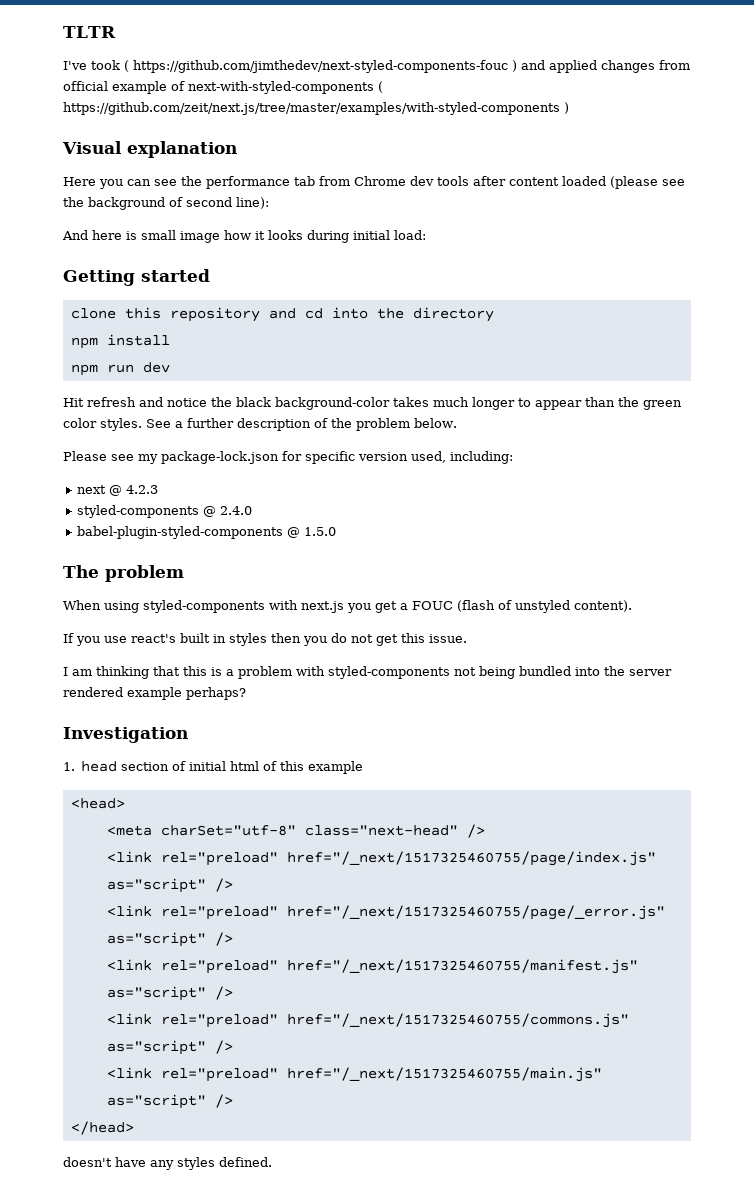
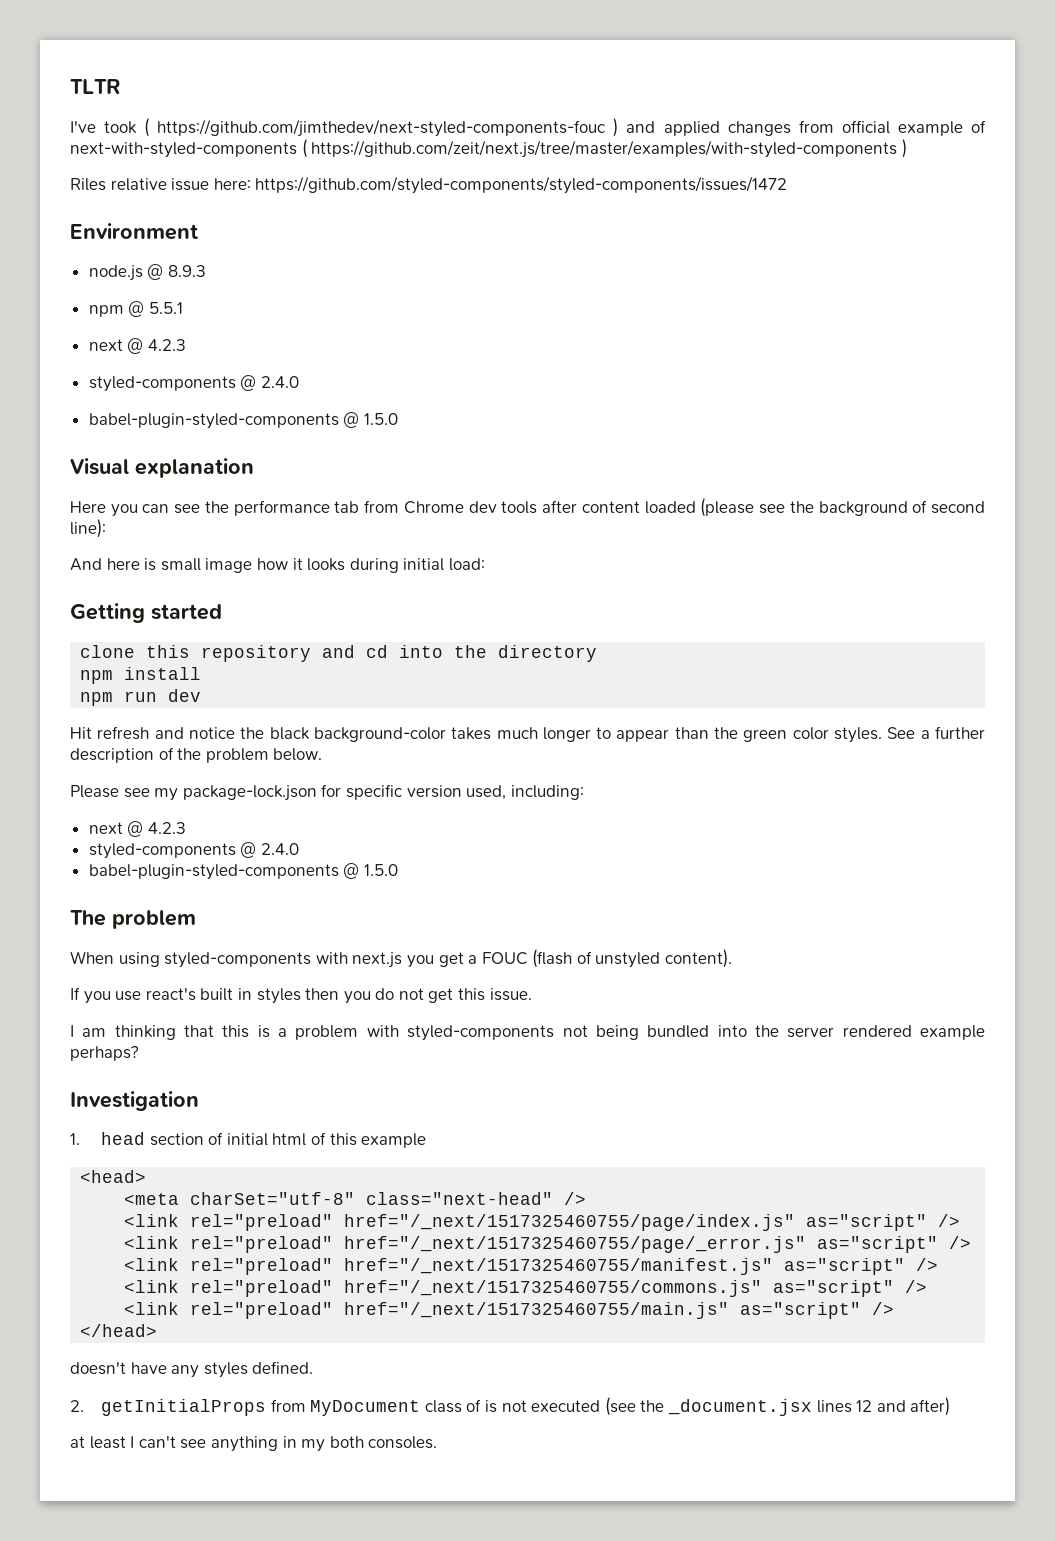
(569, 108) none -> [70,176,788,194] [70,223,198,240] [88,264,206,281] [88,301,183,317] [88,338,186,354] [88,375,299,392] [88,412,398,429] // Riles relative issue here: https://github.com/styled-components/styled-components/issues/1472 // Environment // node.js @ 8.9.3 // npm @ 5.5.1 // next @ 4.2.3 // styled-components @ 2.4.0 // babel-plugin-styled-components @ 1.5.0
(272, 1162) none -> [70,1397,951,1416] [70,1436,438,1452] // 2. getInitialProps from MyDocument class of is not executed (see the _document.jsx lines 12 and after) // at least I can't see anything in my both consoles.

